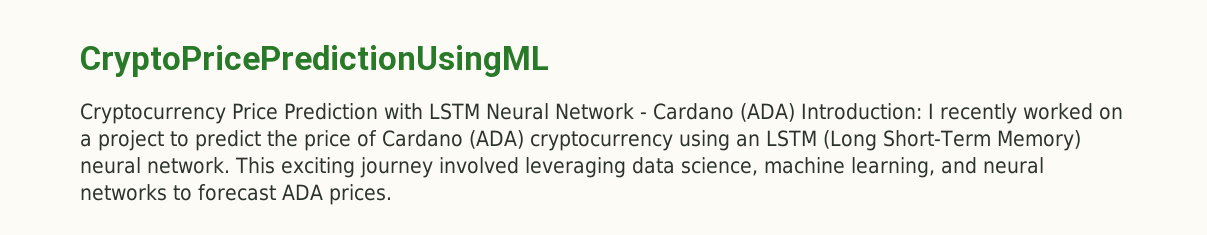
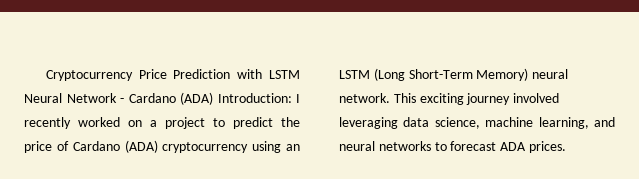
[80,45,549,77] CryptoPricePredictionUsingML // -> (45, 75) none

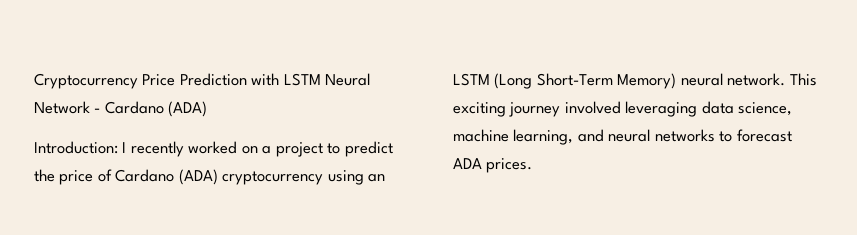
(213, 98) none -> (208, 109) //

